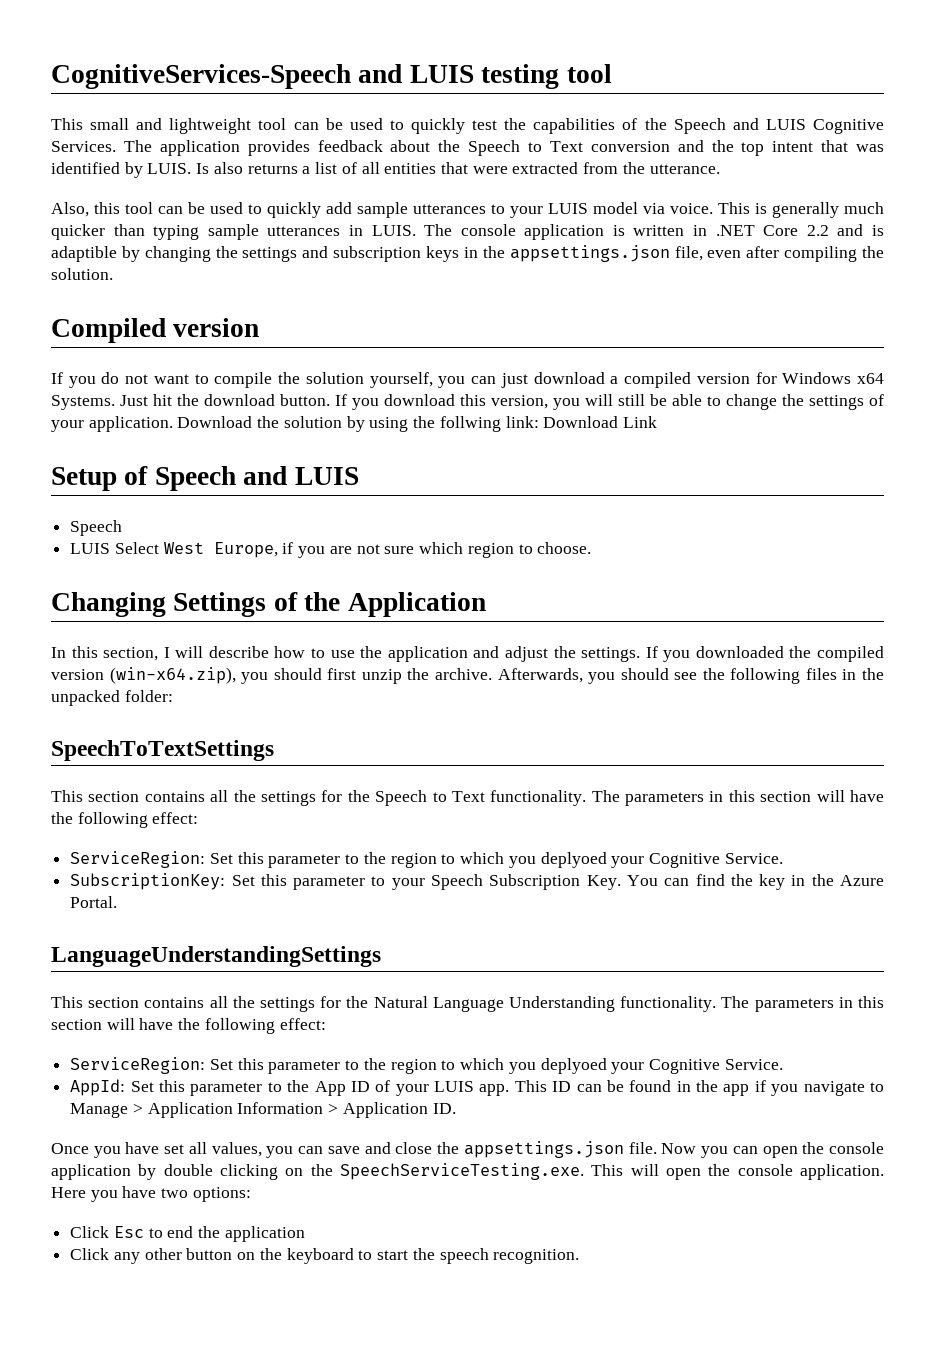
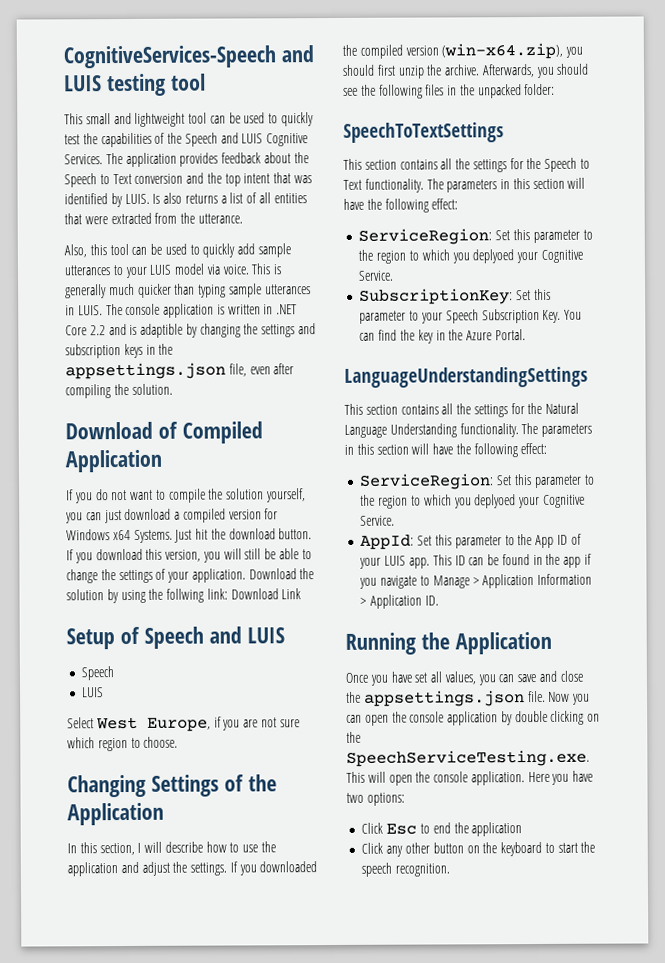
[51,318,260,343] Compiled version -> [65,421,263,444] [65,449,162,473] Download of Compiled Application
(111, 548) none -> (105, 692) //
(456, 1108) none -> [345,631,552,655] // Running the Application

